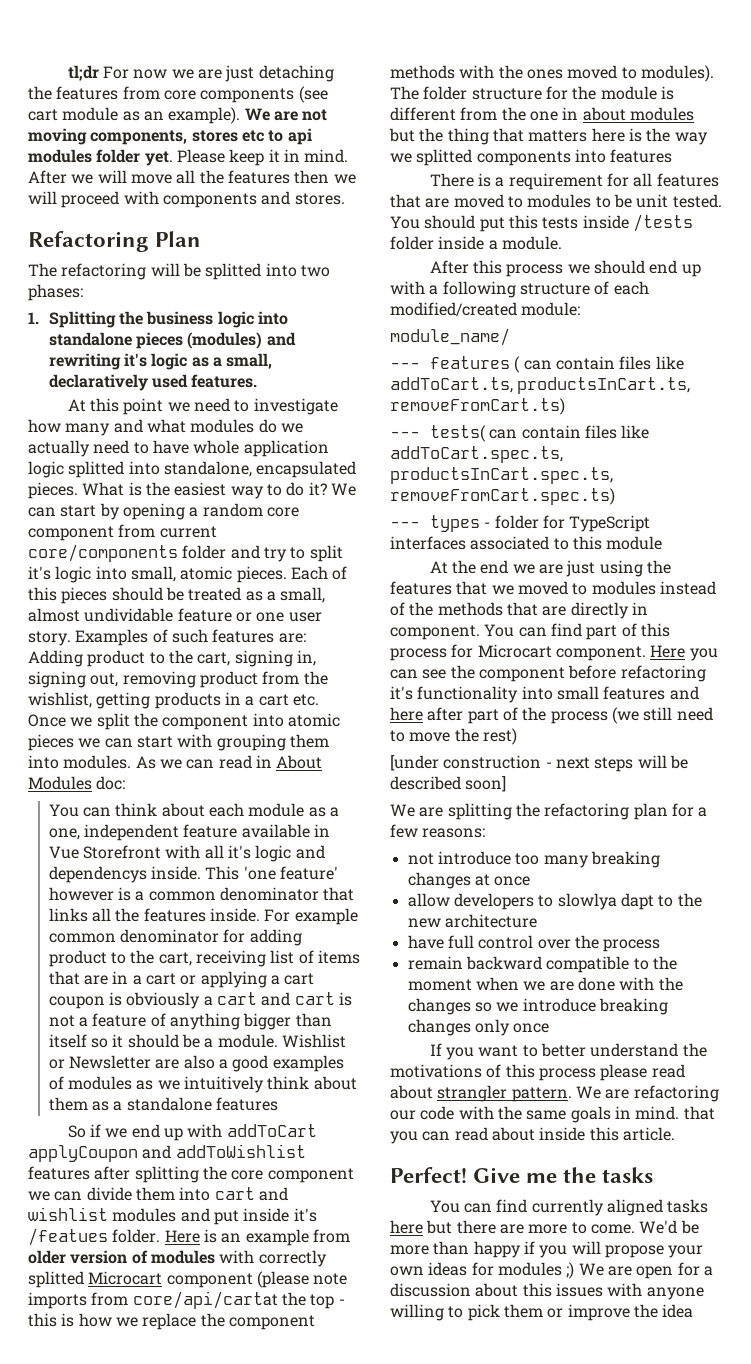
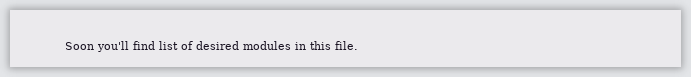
[67,65,334,82] [28,86,328,103] [28,107,328,124] [28,128,312,145] [28,149,349,166] [28,170,356,184] [28,191,345,208] [28,231,202,252] [28,263,330,280] [28,284,83,301] [28,311,289,328] [48,332,296,349] [48,353,273,370] [48,374,258,391] [67,398,338,415] [28,419,303,436] [28,440,329,457] [28,461,357,478] [28,482,356,499] [28,503,299,520] [28,524,217,541] [28,544,343,562] [28,566,348,583] [28,587,326,604] [28,608,322,622] [28,629,306,646] [28,650,316,667] [28,671,328,688] [28,692,319,709] [28,713,340,730] [28,734,329,751] [28,755,323,769] [28,776,126,790] [48,803,340,817] [48,824,331,841] [48,845,325,862] [48,866,339,883] [48,887,355,901] [48,908,358,925] [48,929,302,946] [48,950,361,967] [48,971,315,988] [48,992,353,1009] [48,1013,332,1030] [48,1034,347,1048] [48,1055,344,1072] [48,1076,357,1093] [48,1097,279,1111] [67,1124,317,1141] [28,1144,306,1162] [28,1166,354,1183] [28,1187,288,1201] [28,1207,317,1225] [28,1228,350,1246] [28,1250,327,1267] [28,1271,348,1288] [28,1291,345,1309] [28,1313,315,1330] [390,65,714,82] [390,86,674,100] [390,107,694,121] [389,128,708,145] [390,149,673,166] [429,173,719,190] [390,194,722,208] [390,214,693,232] [390,236,562,250] [429,260,701,277] [390,281,649,298] [390,302,581,316] [390,328,510,346] [390,356,684,373] [390,377,691,394] [390,398,565,415] [390,425,650,442] [390,446,563,463] [390,467,613,484] [390,488,615,505] [390,515,651,532] [390,536,663,550] [429,560,671,577] [390,581,716,595] [390,602,648,619] [390,623,670,640] [390,644,718,661] [390,665,706,682] [390,686,699,703] [390,707,713,724] [390,728,517,745] [390,755,688,772] [390,776,507,792] [390,803,708,820] [390,824,486,838] [407,851,660,868] [407,872,531,889] [407,893,702,910] [407,914,537,928] [407,935,661,952] [407,956,677,973] [407,977,683,991] [407,998,668,1015] [407,1019,550,1036] [429,1043,707,1060] [390,1064,685,1081] [390,1085,719,1102] [390,1106,715,1123] [390,1127,675,1144] [390,1167,654,1184] [429,1199,709,1216] [390,1220,699,1234] [390,1241,704,1258] [390,1262,713,1279] [390,1283,704,1300] [390,1304,694,1321] tl;dr For now we are just detaching the features from core components (see cart module as an example). We are not moving components, stores etc to api modules folder yet. Please keep it in mind. After we will move all the features then we will proceed with components and stores. // Refactoring Plan // The refactoring will be splitted into two phases: // 1. Splitting the business logic into standalone pieces (modules) and rewriting it's logic as a small, declaratively used features. // At this point we need to investigate how many and what modules do we actually need to have whole application logic splitted into standalone, encapsulated pieces. What is the easiest way to do it? We can start by opening a random core component from current core/components folder and try to split it's logic into small, atomic pieces. Each of this pieces should be treated as a small, almost undividable feature or one user story. Examples of such features are: Adding product to the cart, signing in, signing out, removing product from the wishlist, getting products in a cart etc. Once we split the component into atomic pieces we can start with grouping them into modules. As we can read in About Modules doc: // You can think about each module as a one, independent feature available in Vue Storefront with all it's logic and dependencys inside. This 'one feature' however is a common denominator that links all the features inside. For example common denominator for adding product to the cart, receiving list of items that are in a cart or applying a cart coupon is obviously a cart and cart is not a feature of anything bigger than itself so it should be a module. Wishlist or Newsletter are also a good examples of modules as we intuitively think about them as a standalone features // So if we end up with addToCart applyCoupon and addToWishlist features after splitting the core component we can divide them into cart and wishlist modules and put inside it's /featues folder. Here is an example from older version of modules with correctly splitted Microcart component (please note imports from core/api/cartat the top - this is how we replace the component methods with the ones moved to modules). The folder structure for the module is different from the one in about modules but the thing that matters here is the way we splitted components into features // There is a requirement for all features that are moved to modules to be unit tested. You should put this tests inside /tests folder inside a module. // After this process we should end up with a following structure of each modified/created module: // module_name/ // --- features ( can contain files like addToCart.ts, productsInCart.ts, removeFromCart.ts) // --- tests( can contain files like addToCart.spec.ts, productsInCart.spec.ts, removeFromCart.spec.ts) // --- types - folder for TypeScript interfaces associated to this module // At the end we are just using the features that we moved to modules instead of the methods that are directly in component. You can find part of this process for Microcart component. Here you can see the component before refactoring it's functionality into small features and here after part of the process (we still need to move the rest) // [under construction - next steps will be described soon] // We are splitting the refactoring plan for a few reasons: // not introduce too many breaking changes at once // allow developers to slowlya dapt to the new architecture // have full control over the process // remain backward compatible to the moment when we are done with the changes so we introduce breaking changes only once // If you want to better understand the motivations of this process please read about strangler pattern. We are refactoring our code with the same goals in mind. that you can read about inside this article. // Perfect! Give me the tasks // You can find currently aligned tasks here but there are more to come. We'd be more than happy if you will propose your own ideas for modules ;) We are open for a discussion about this issues with anyone willing to pick them or improve the idea -> [65,41,358,52] Soon you'll find list of desired modules in this file.

